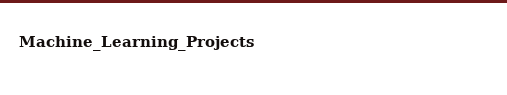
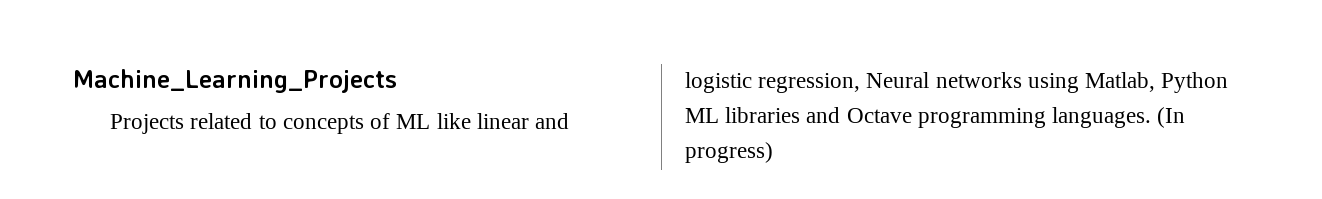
(254, 43) none -> [110,113,569,134] [685,72,1229,93] [685,107,1186,128] [685,142,773,163] // Projects related to concepts of ML like linear and logistic regression, Neural networks using Matlab, Python ML libraries and Octave programming languages. (In progress)

